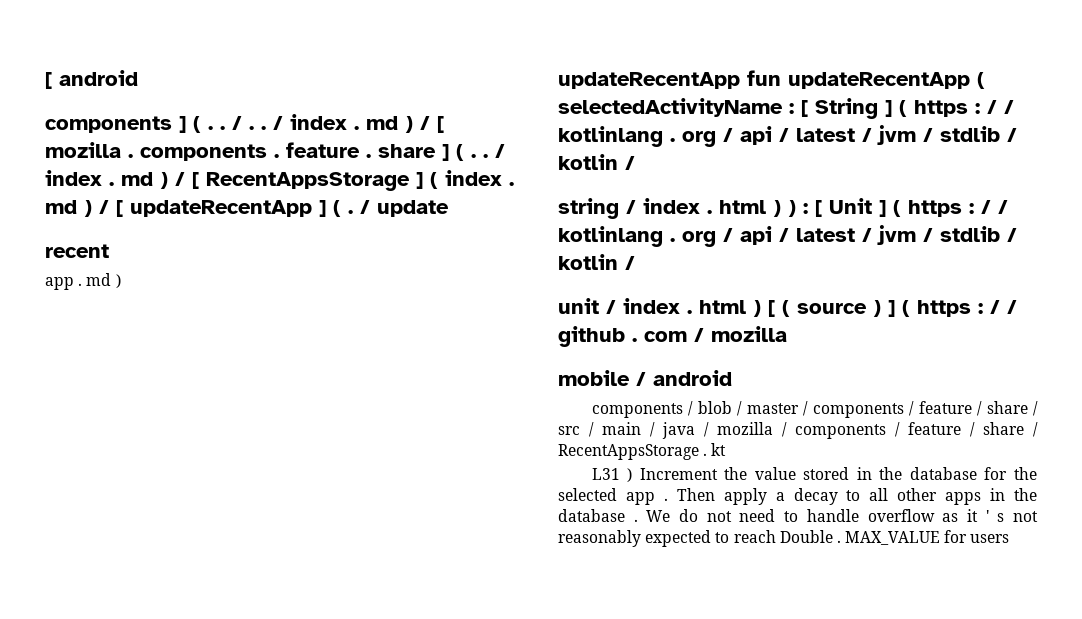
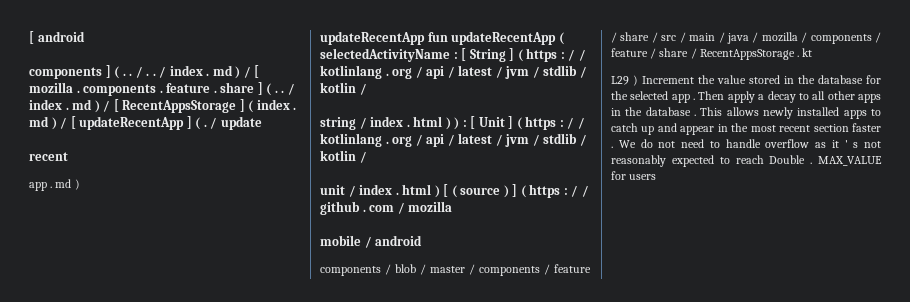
[591,468,620,480] L31 -> [611,76,629,85] L29
(638, 520) none -> [700,107,881,119] [611,123,881,135] [611,146,613,148] This allows newly installed apps to catch up and appear in the most recent section faster .

